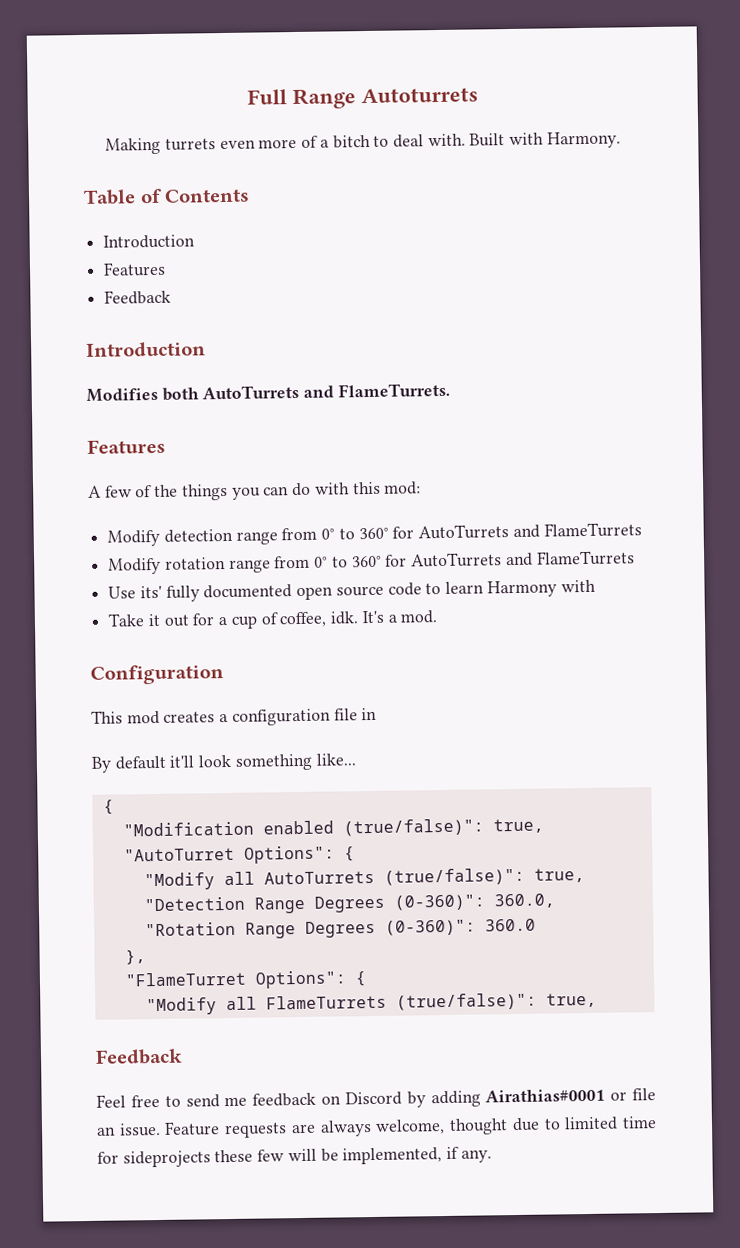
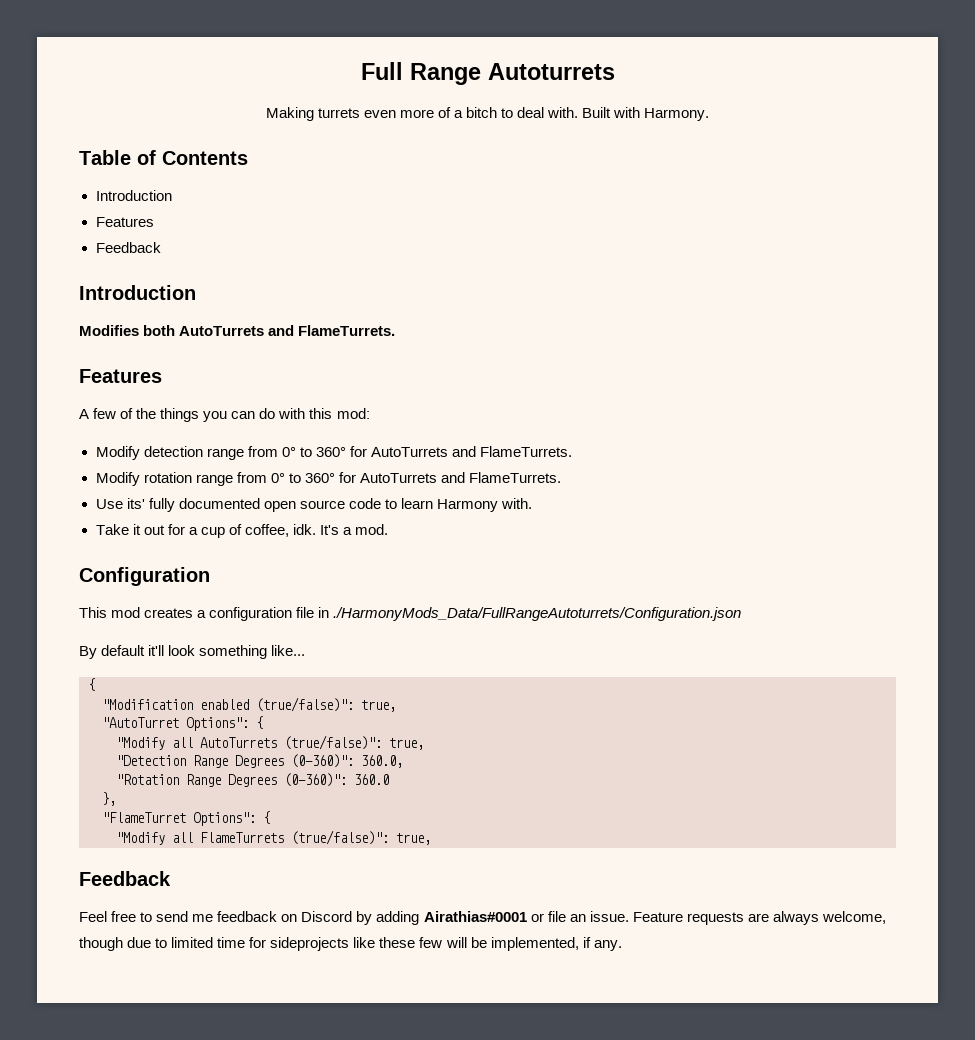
[543,522,642,538] FlameTurrets -> [480,446,573,457] FlameTurrets.
[536,550,635,566] FlameTurrets -> [469,472,561,483] FlameTurrets.
[560,579,596,593] with -> [501,498,532,509] with.
(378, 714) none -> [333,607,742,621] ./HarmonyMods_Data/FullRangeAutoturrets/Configuration.json
[449,1118,509,1135] thought -> [79,937,123,951] though
(211, 1159) none -> [353,937,376,948] like

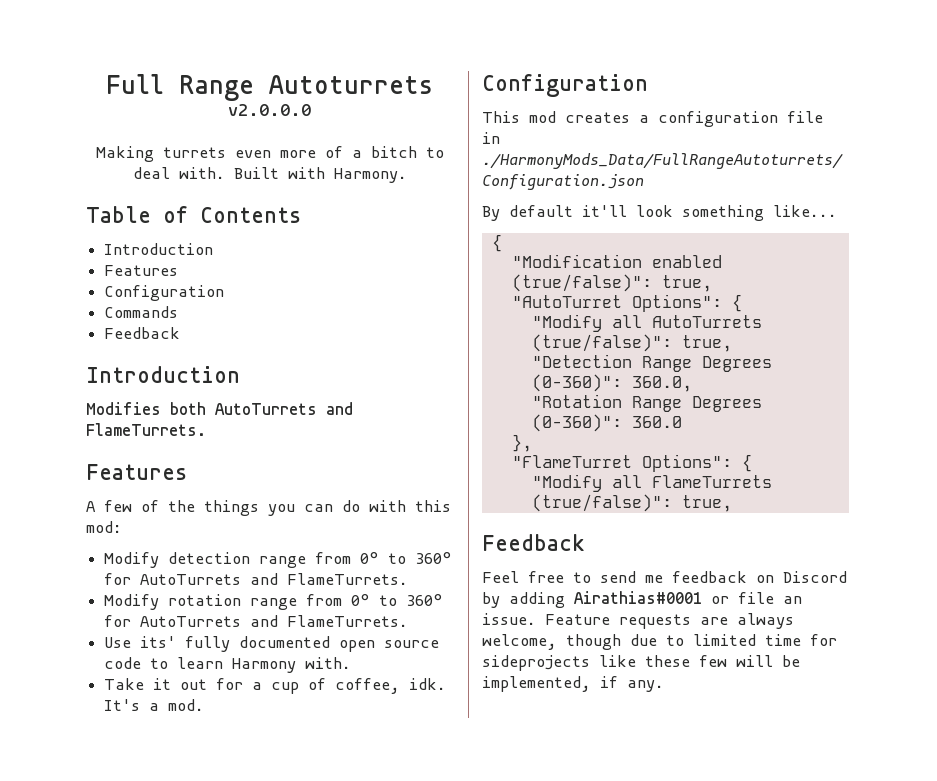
(615, 71) none -> [228,104,311,116] v2.0.0.0
(154, 222) none -> [104,285,225,301] [104,306,179,318] // Configuration // Commands

